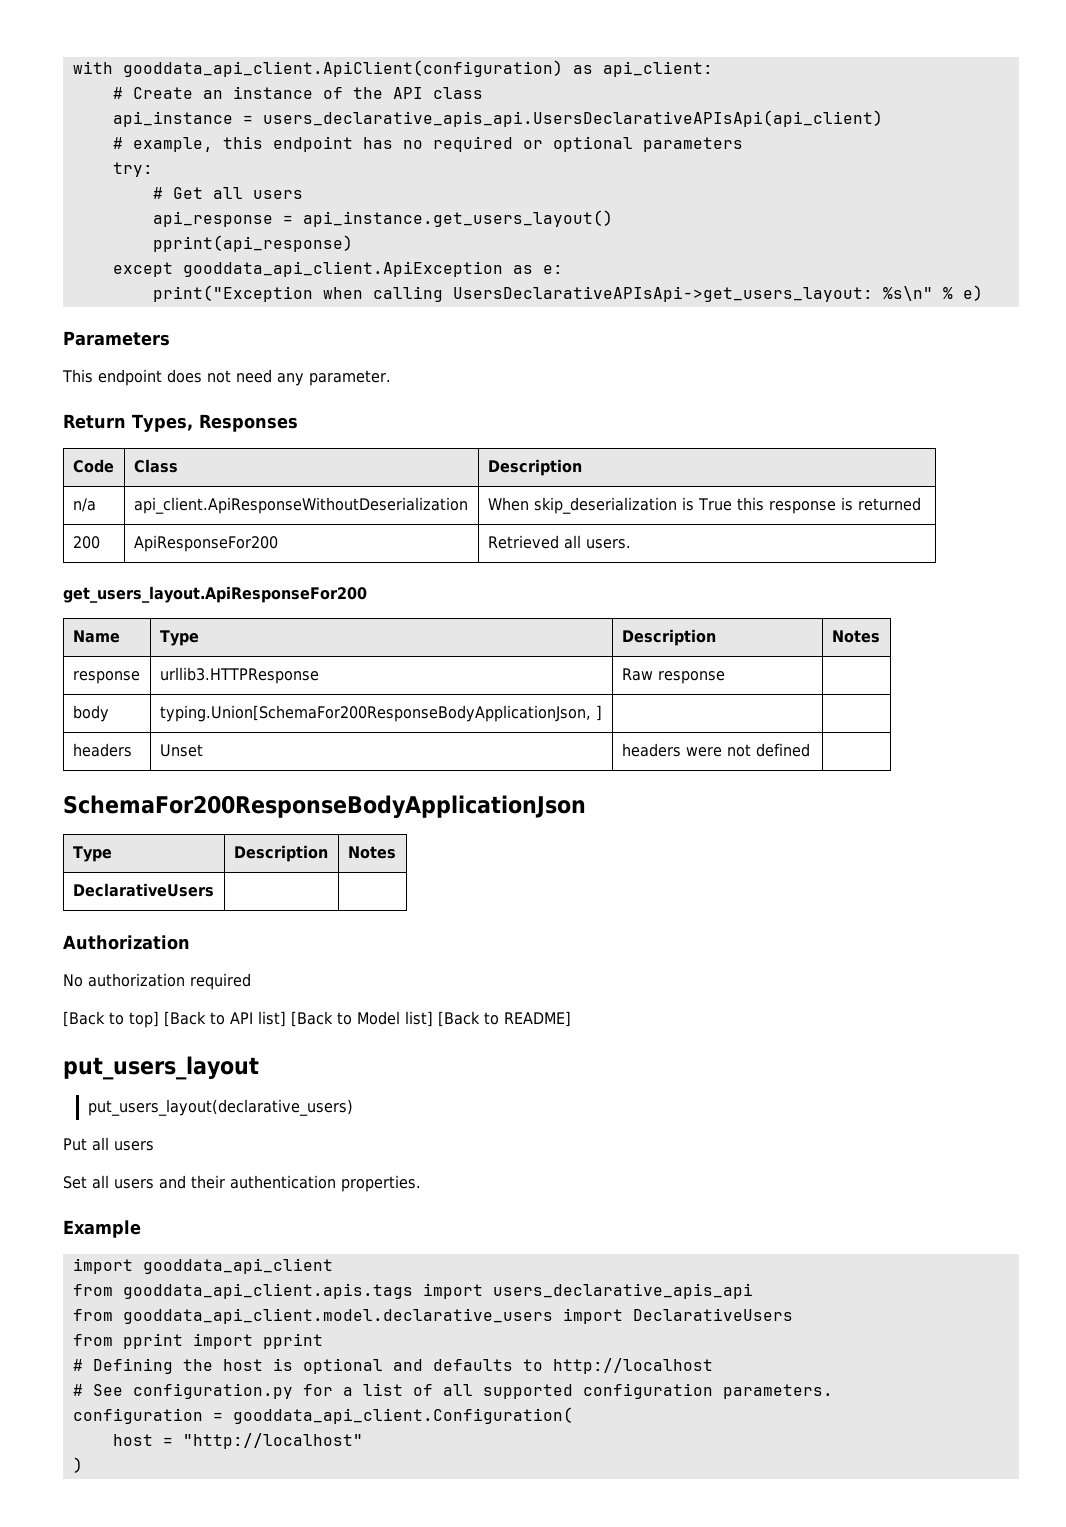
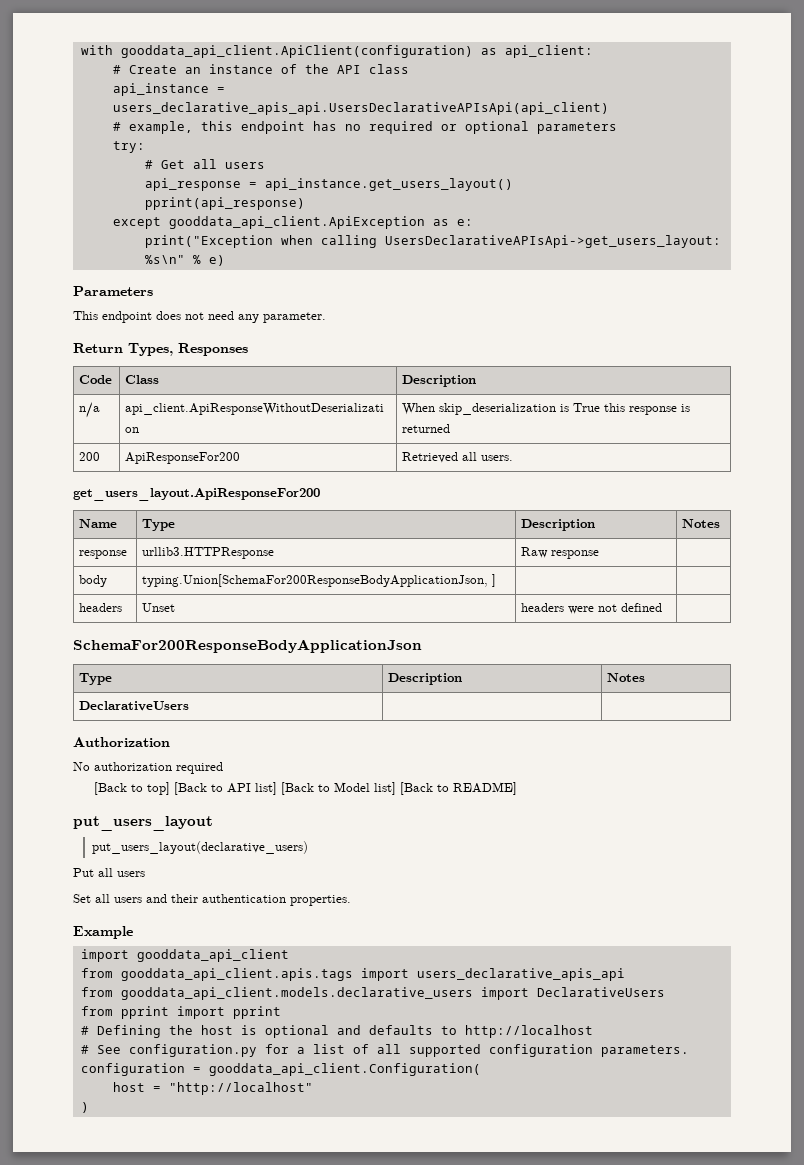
[122,1308,553,1324] gooddata_api_client.model.declarative_users -> [120,987,473,1000] gooddata_api_client.models.declarative_users

